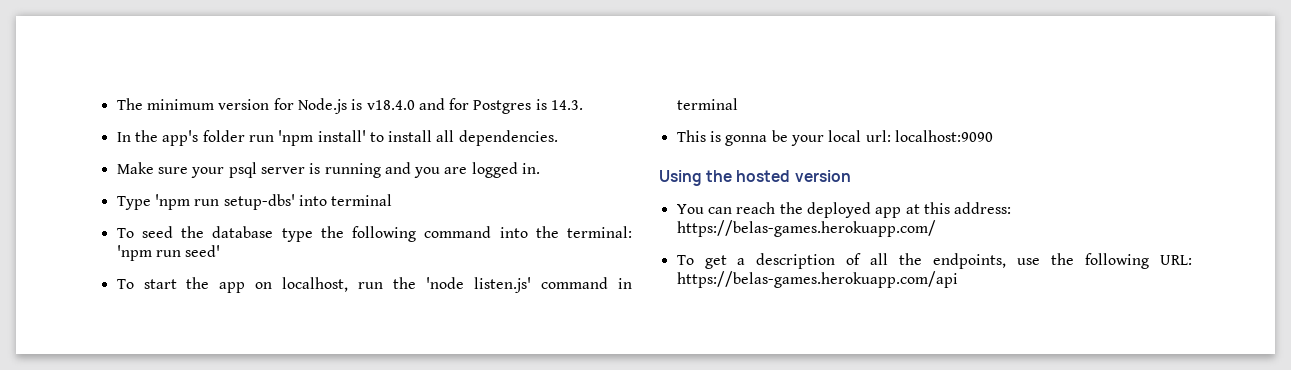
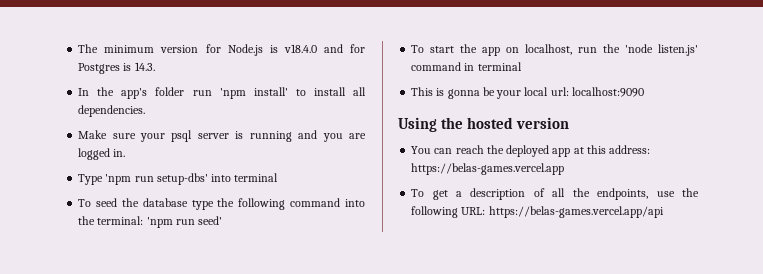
[676,220,936,237] https://belas-games.herokuapp.com/ -> [411,163,565,175] https://belas-games.vercel.app
[676,271,958,288] https://belas-games.herokuapp.com/api -> [488,206,664,218] https://belas-games.vercel.app/api

